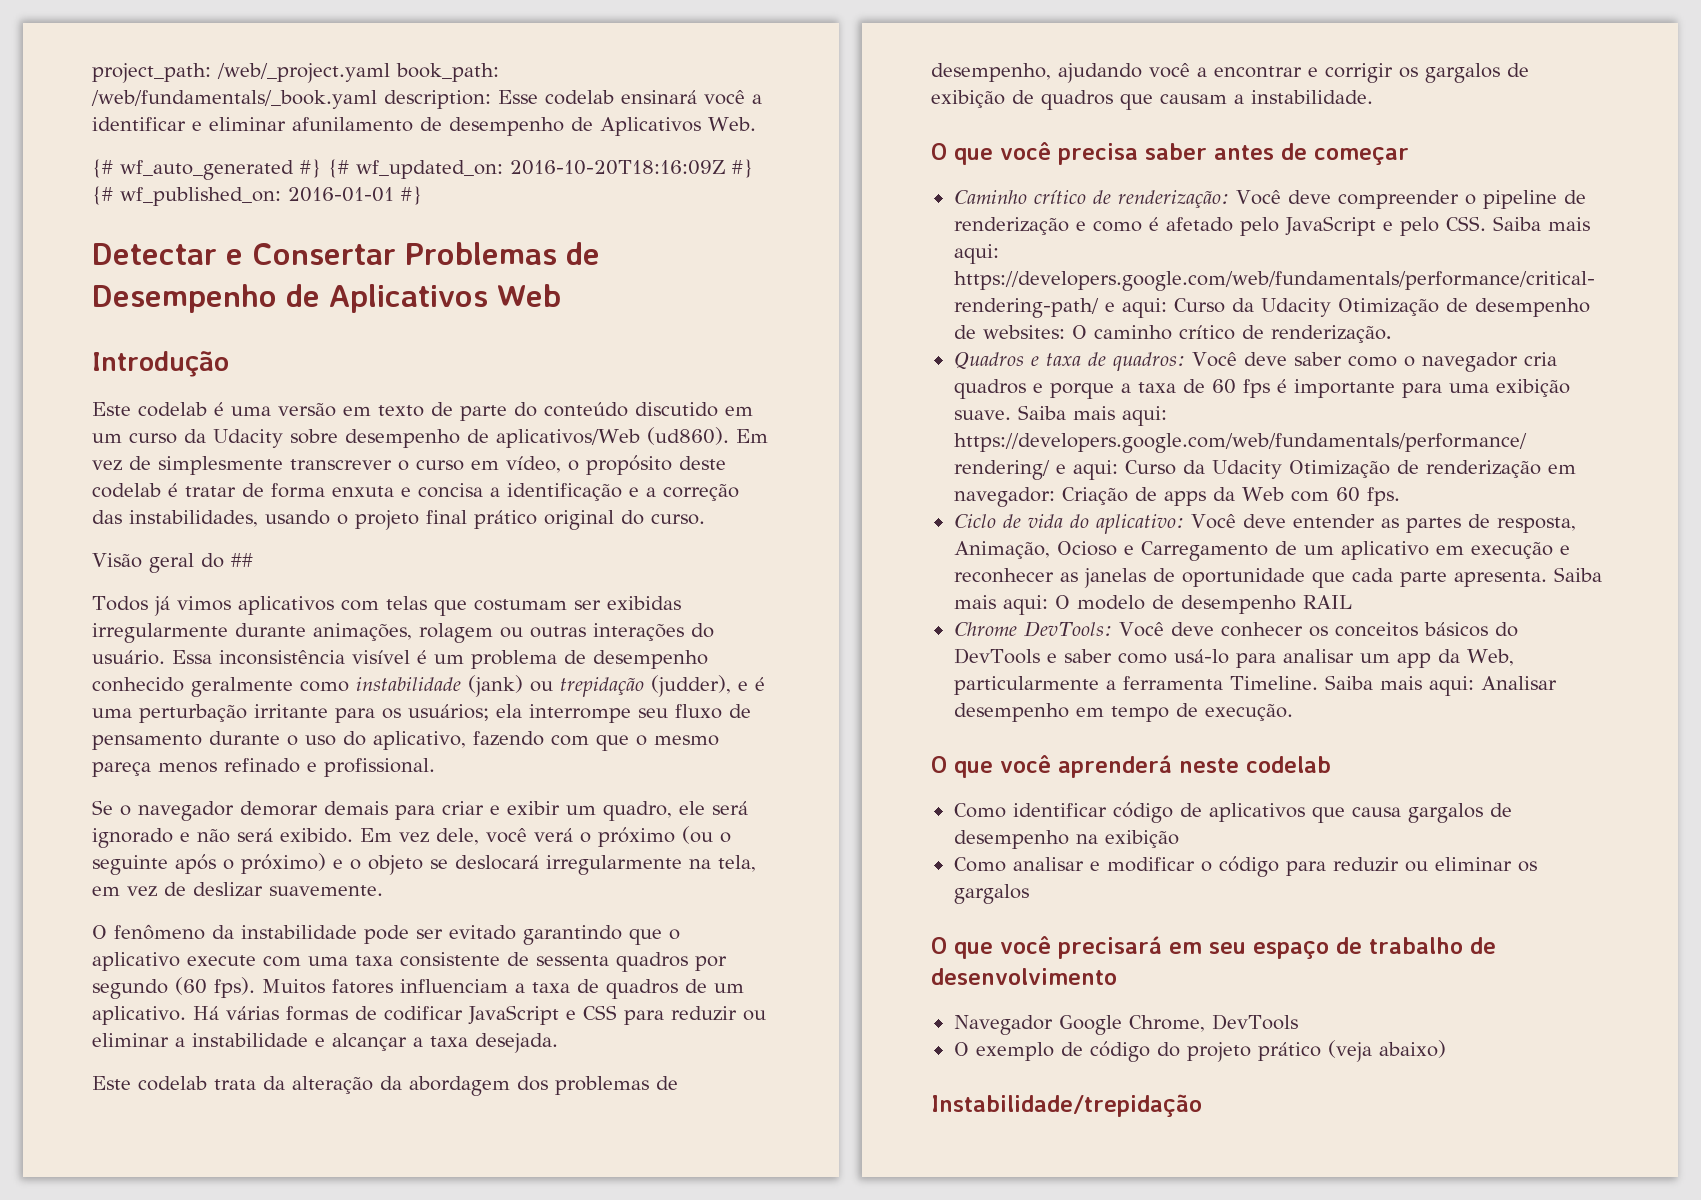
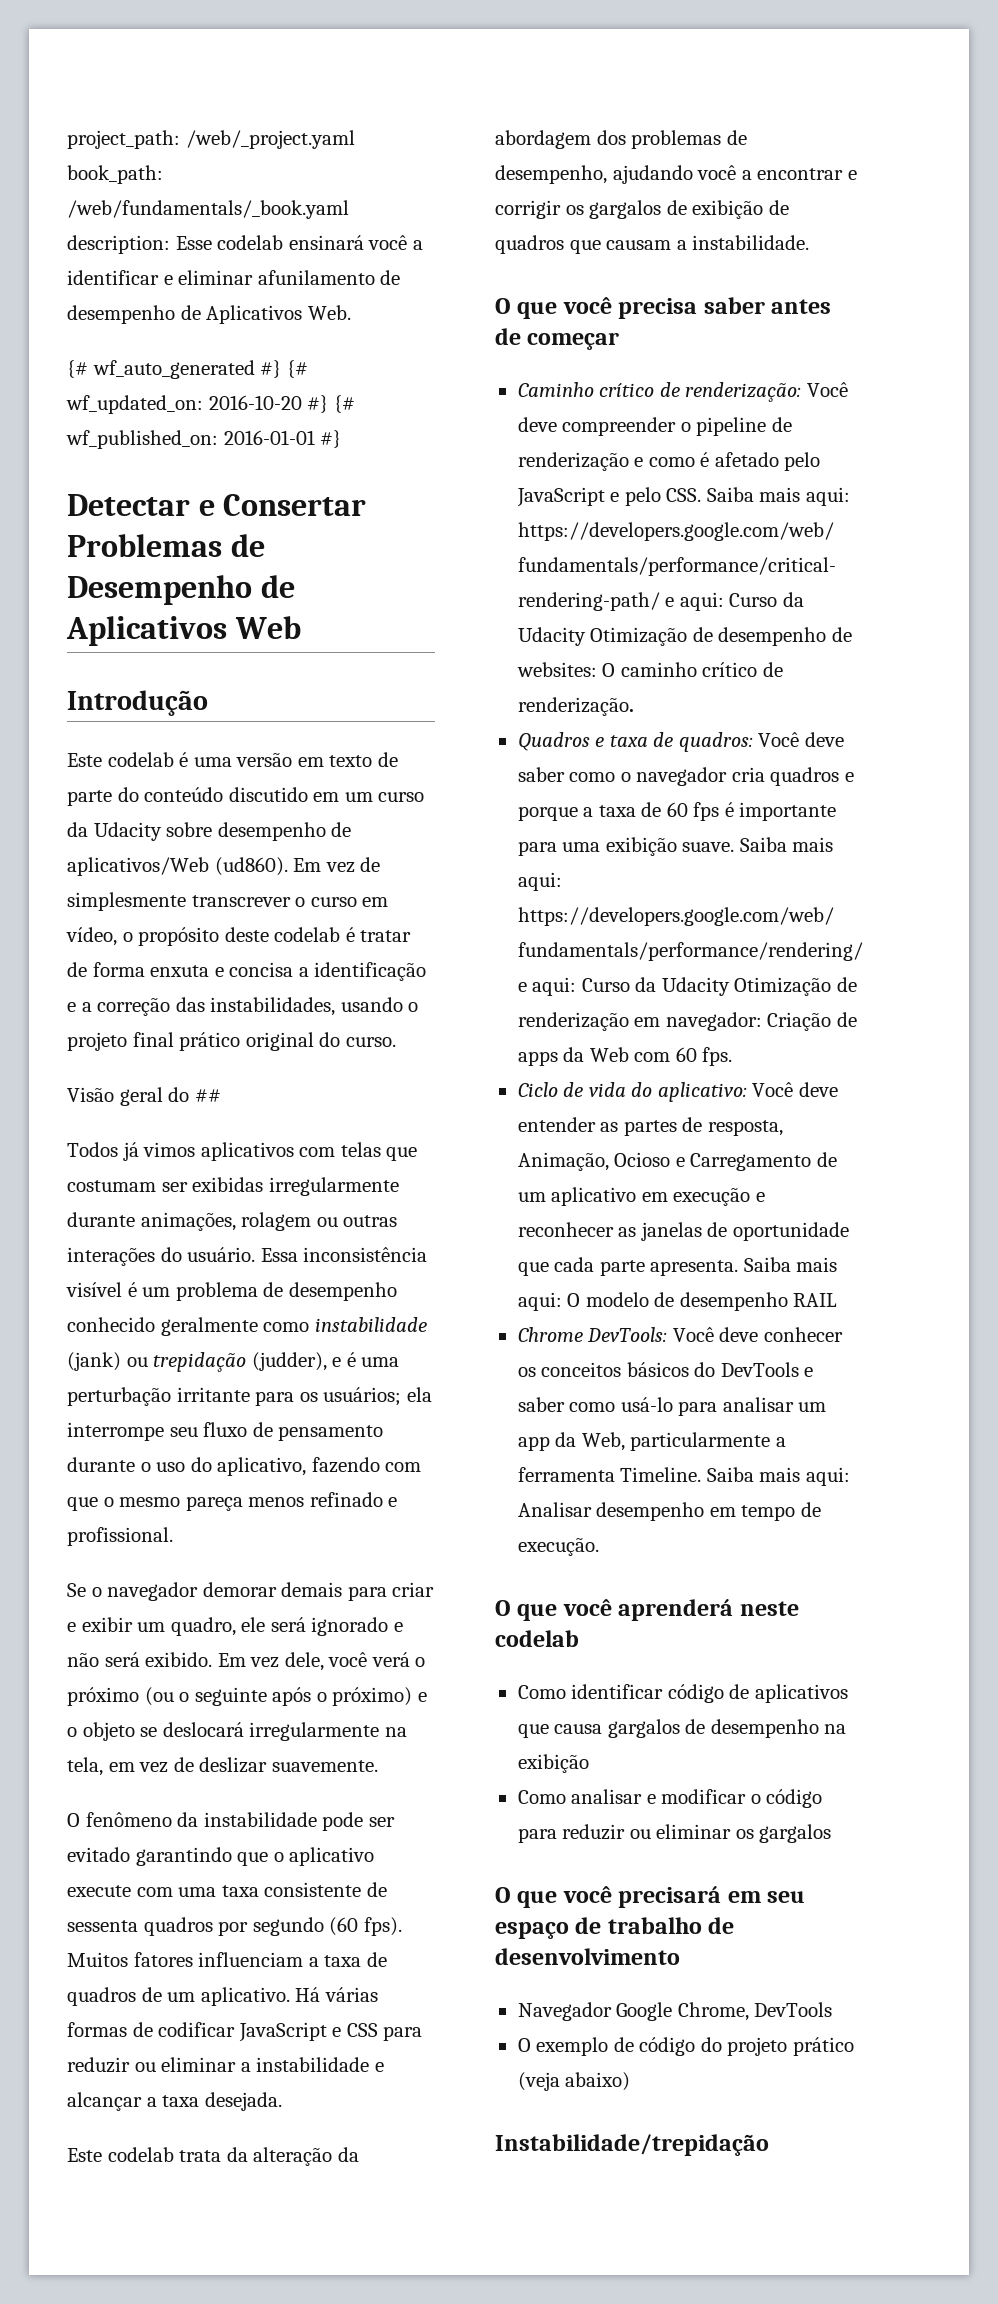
[510,160,725,175] 2016-10-20T18:16:09Z -> [208,395,302,410] 2016-10-20

